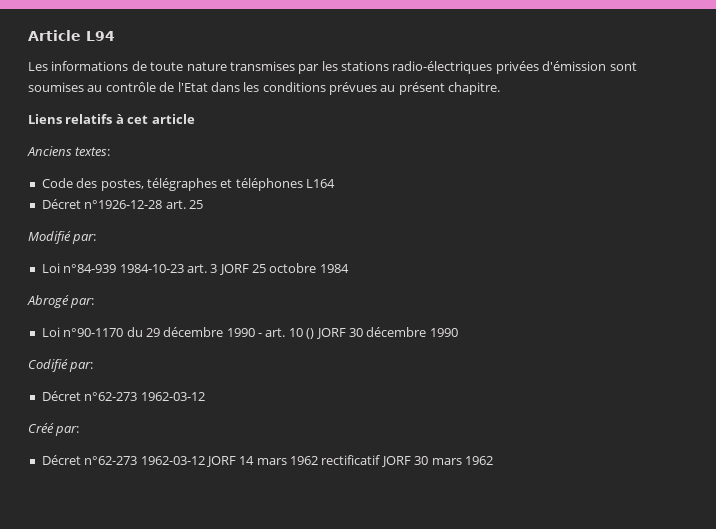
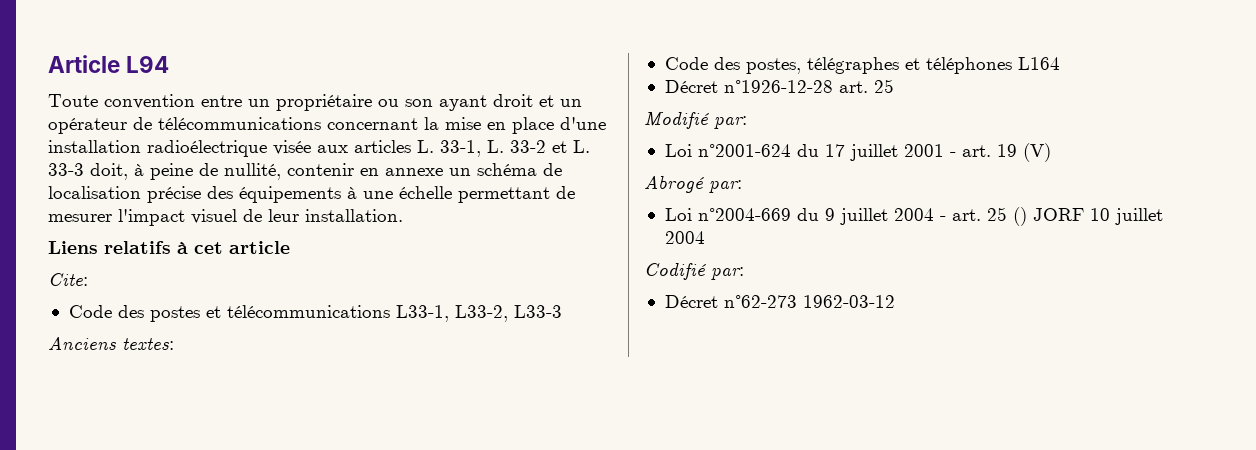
[28,61,637,74] [28,82,501,95] Les informations de toute nature transmises par les stations radio-électriques privées d'émission sont soumises au contrôle de l'Etat dans les conditions prévues au présent chapitre. -> [48,94,582,111] [48,117,606,134] [48,140,590,157] [48,163,562,180] [48,186,575,203] [48,209,403,226] Toute convention entre un propriétaire ou son ayant droit et un opérateur de télécommunications concernant la mise en place d'une installation radioélectrique visée aux articles L. 33-1, L. 33-2 et L. 33-3 doit, à peine de nullité, contenir en annexe un schéma de localisation précise des équipements à une échelle permettant de mesurer l'impact visuel de leur installation.
(195, 119) none -> [48,273,88,286] [68,305,562,322] // Cite: // Code des postes et télécommunications L33-1, L33-2, L33-3
[63,263,349,275] [27,295,95,308] [41,327,303,337] n°84-939 1984-10-23 art. 3 JORF 25 octobre 1984 // Abrogé par: // Loi n°90-1170 du 29 décembre 1990 - art. 10 -> [697,143,1051,162] [644,175,742,193] [664,207,1007,225] n°2001-624 du 17 juillet 2001 - art. 19 (V) // Abrogé par: // Loi n°2004-669 du 9 juillet 2004 - art. 25
[348,327,458,337] 30 décembre 1990 -> [1089,208,1163,225] [664,231,705,244] 10 juillet 2004
[28,423,80,436] [41,455,493,467] // Créé par: // Décret n°62-273 1962-03-12 JORF 14 mars 1962 rectificatif JORF 30 mars 1962 -> (895, 301) none

